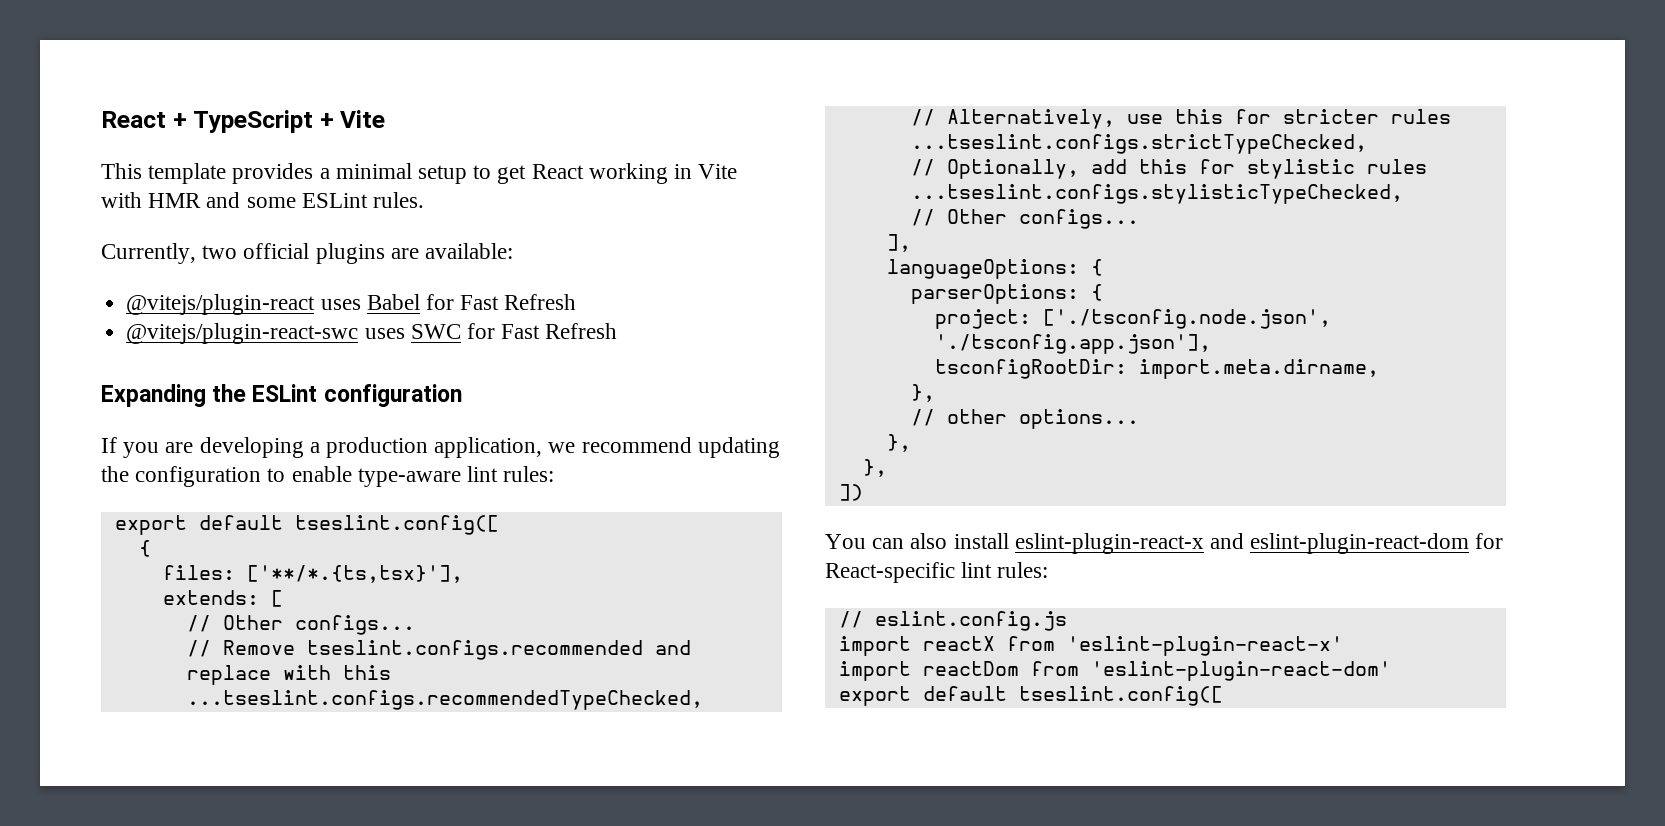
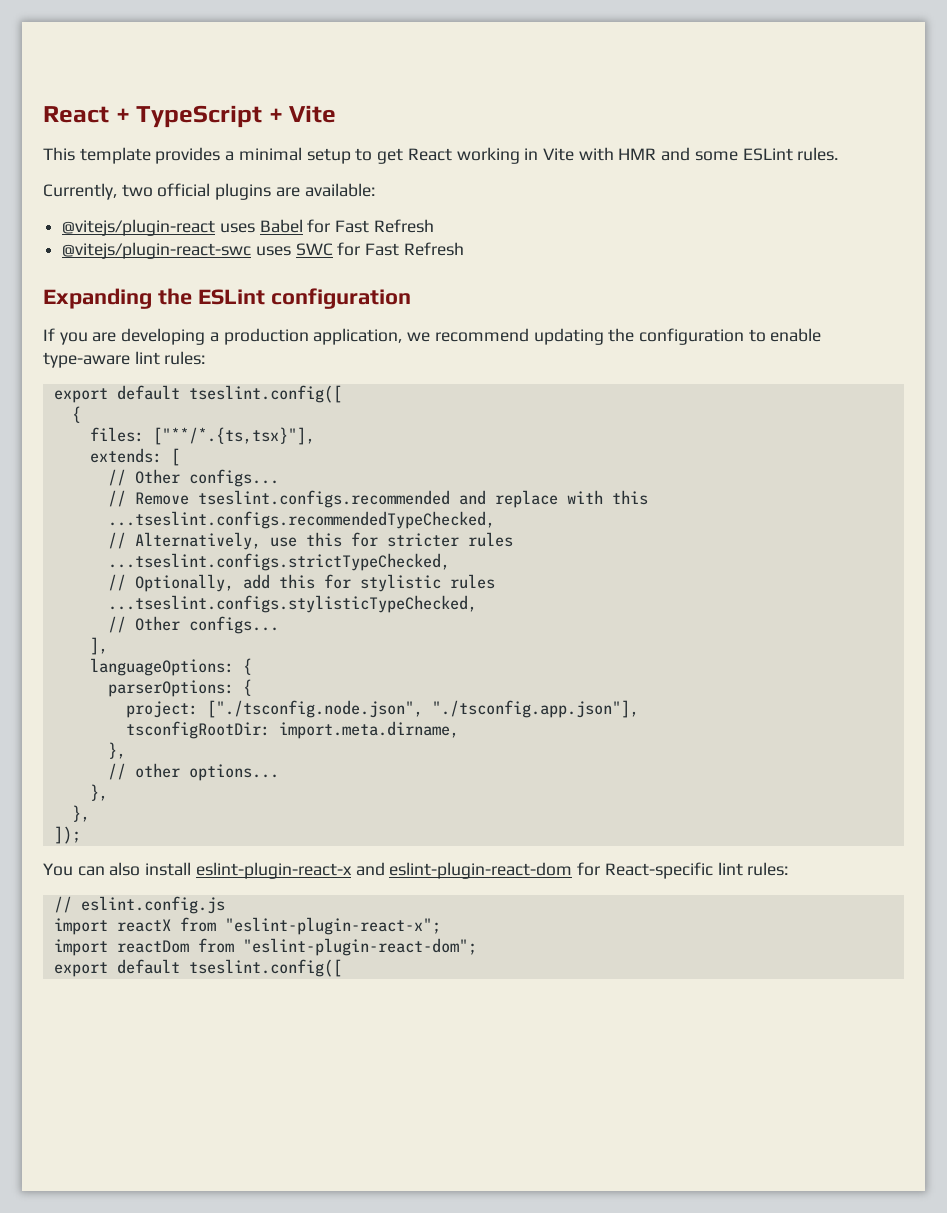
[246,565,463,583] ['**/*.{ts,tsx}'], -> [152,427,315,445] ["**/*.{ts,tsx}"],
[1042,309,1331,329] [934,334,1211,354] ['./tsconfig.node.json', './tsconfig.app.json'], -> [206,700,639,718] ["./tsconfig.node.json", "./tsconfig.app.json"],
[838,484,863,501] ]) -> [53,826,81,844] ]);
[1066,636,1343,656] 'eslint-plugin-react-x' -> [224,917,441,935] "eslint-plugin-react-x";
[1090,661,1391,681] 'eslint-plugin-react-dom' -> [242,938,477,956] "eslint-plugin-react-dom";

